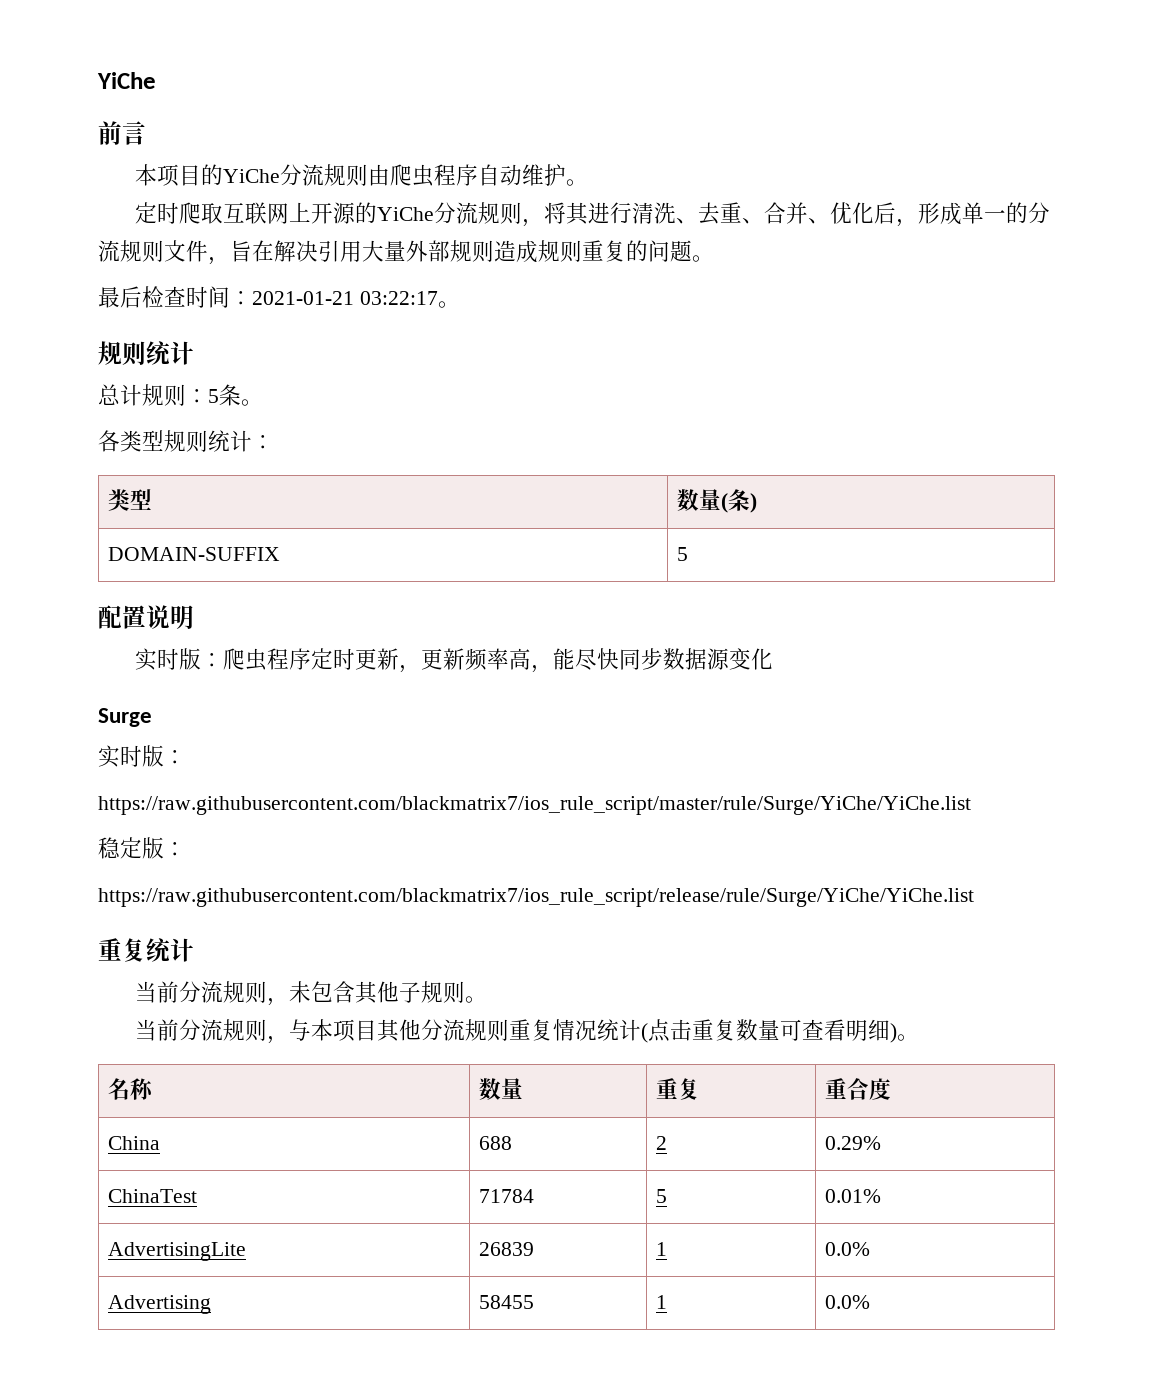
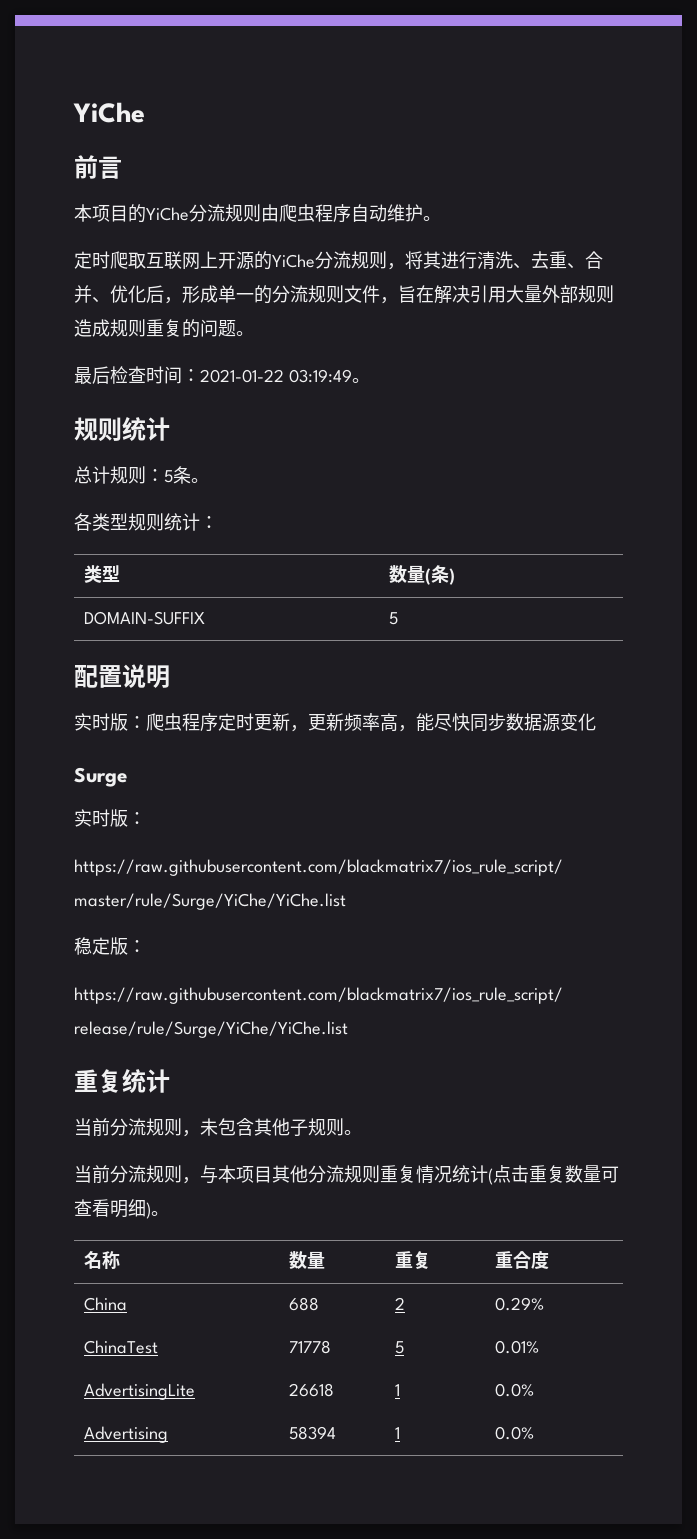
[252,291,438,305] 2021-01-21 03:22:17 -> [200,369,352,383] 2021-01-22 03:19:49
[478,1189,534,1203] 71784 -> [289,1340,332,1354] 71778
[478,1242,534,1256] 26839 -> [289,1383,335,1397] 26618
[478,1295,534,1309] 58455 -> [289,1426,337,1440] 58394

